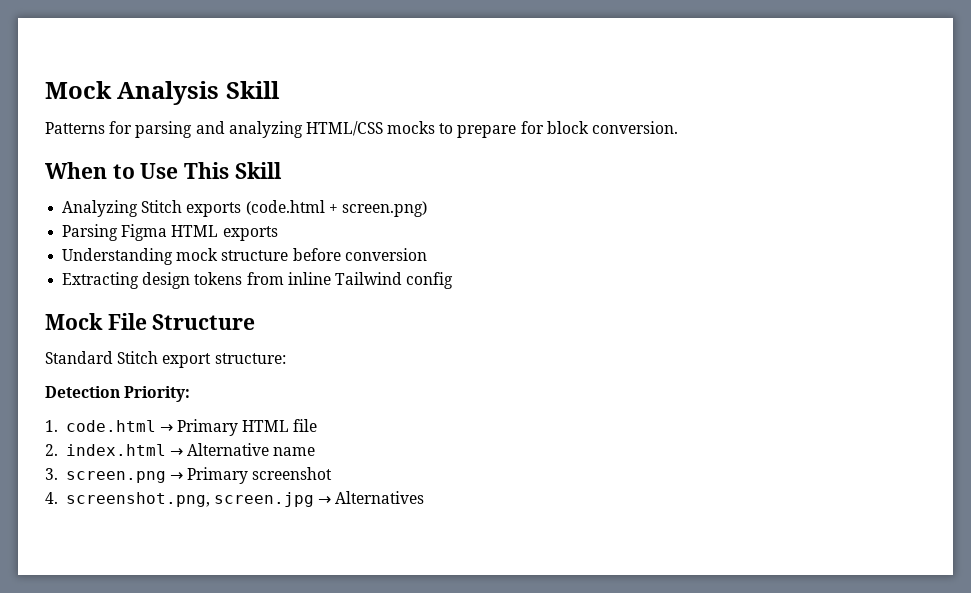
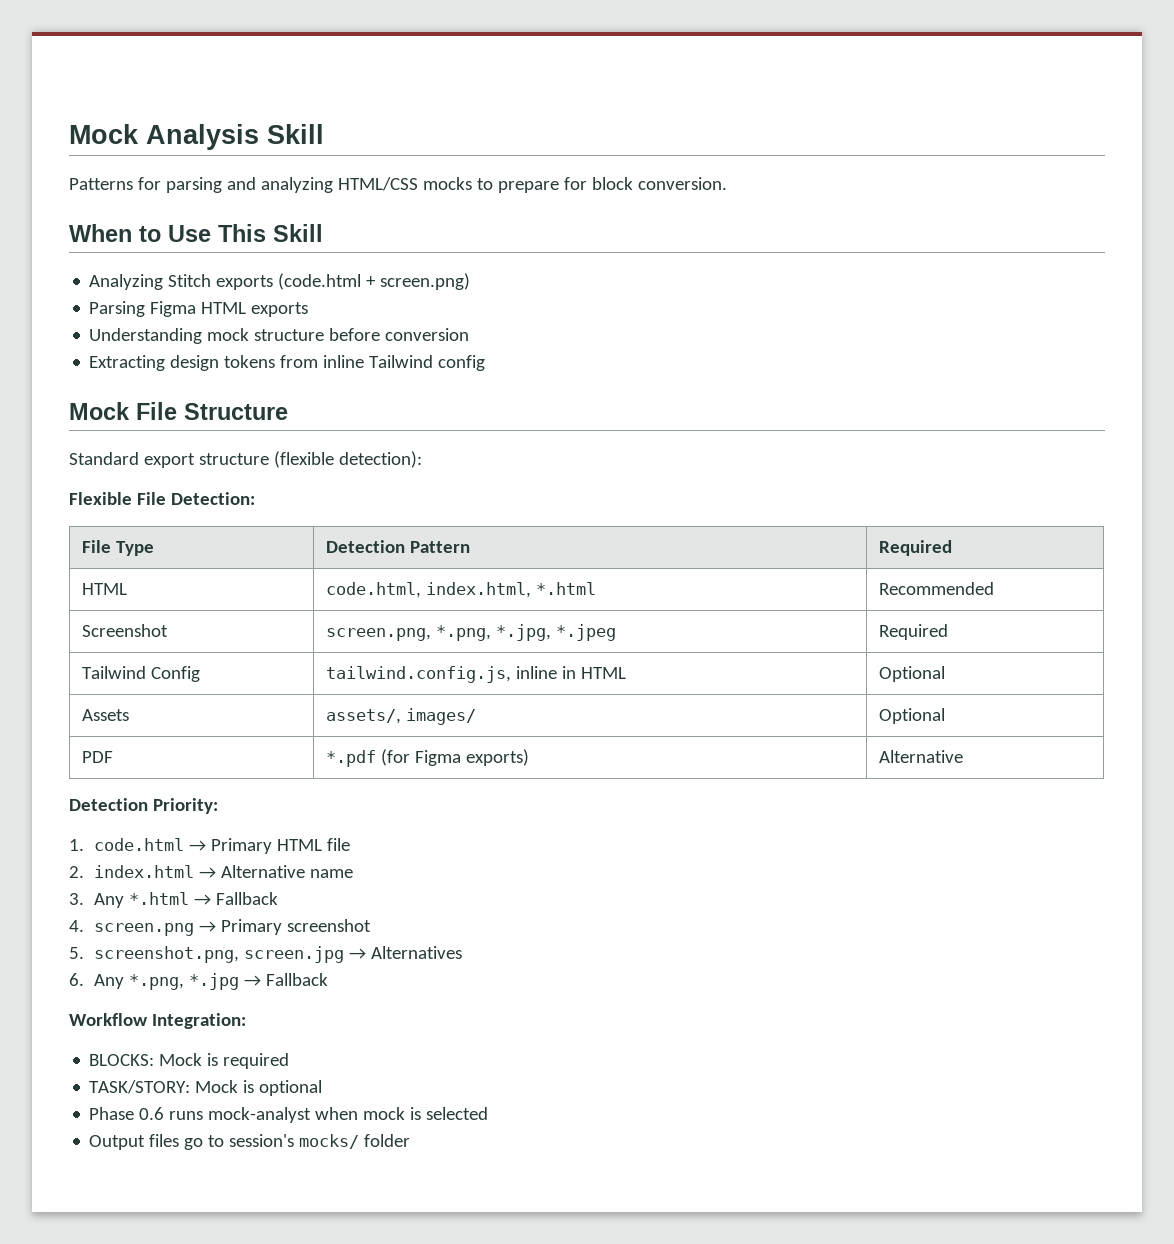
[117,351,286,368] Stitch export structure: -> [143,451,422,468] [69,492,255,505] [82,540,155,556] [326,540,471,553] [879,540,953,556] [82,583,128,595] [326,582,597,598] [879,582,995,595] [82,624,169,637] [326,624,617,641] [879,624,949,640] [82,666,201,682] [326,666,627,683] [879,666,946,682] [82,709,130,721] [326,708,477,725] [879,708,946,724] [82,751,114,763] [326,749,530,767] [879,750,964,763] export structure (flexible detection): // Flexible File Detection: // File Type | Detection Pattern | Required // HTML | code.html, index.html, *.html | Recommended // Screenshot | screen.png, *.png, *.jpg, *.jpeg | Required // Tailwind Config | tailwind.config.js, inline in HTML | Optional // Assets | assets/, images/ | Optional // PDF | *.pdf (for Figma exports) | Alternative
(58, 474) none -> [93,892,278,908] [69,920,84,932] Any *.html → Fallback // 4.
[45,492,58,504] 4. -> [69,947,84,959] 5.
(425, 497) none -> [69,973,328,990] [69,1013,246,1029] [89,1053,290,1069] [89,1080,323,1096] [89,1107,489,1123] [89,1134,411,1150] // 6. Any *.png, *.jpg → Fallback // Workflow Integration: // BLOCKS: Mock is required // TASK/STORY: Mock is optional // Phase 0.6 runs mock-analyst when mock is selected // Output files go to session's mocks/ folder

